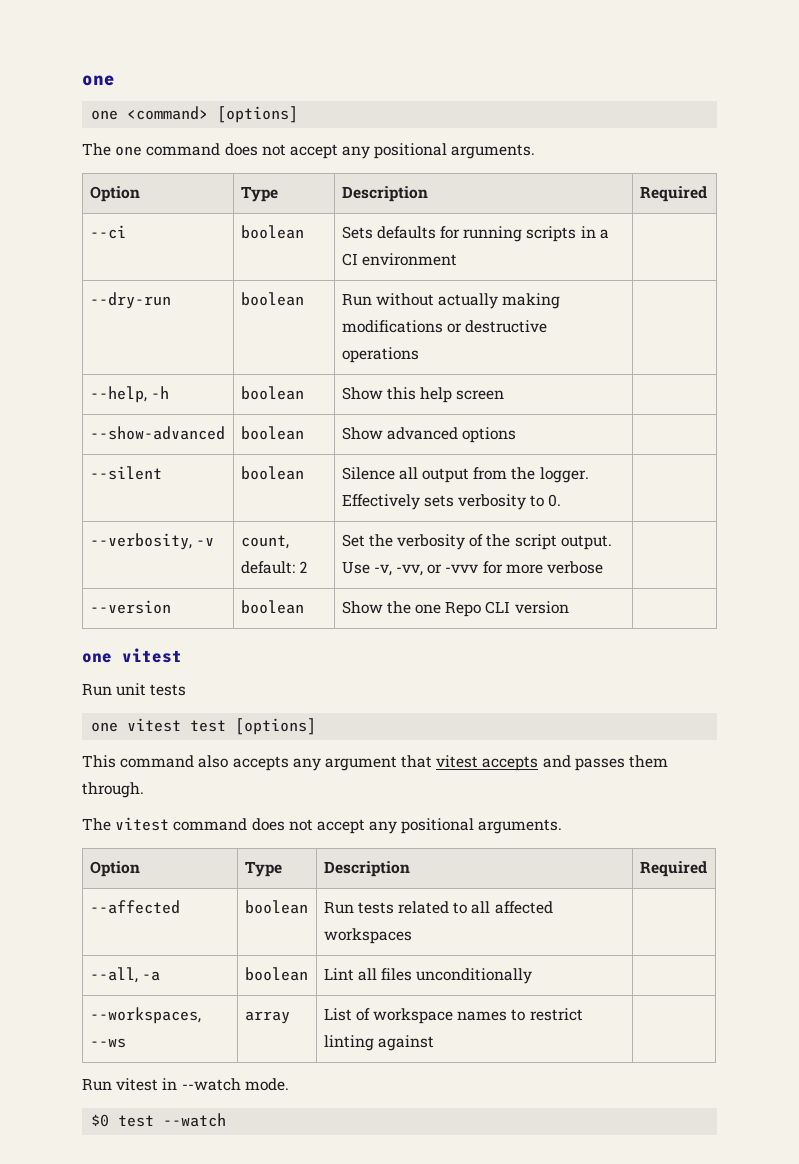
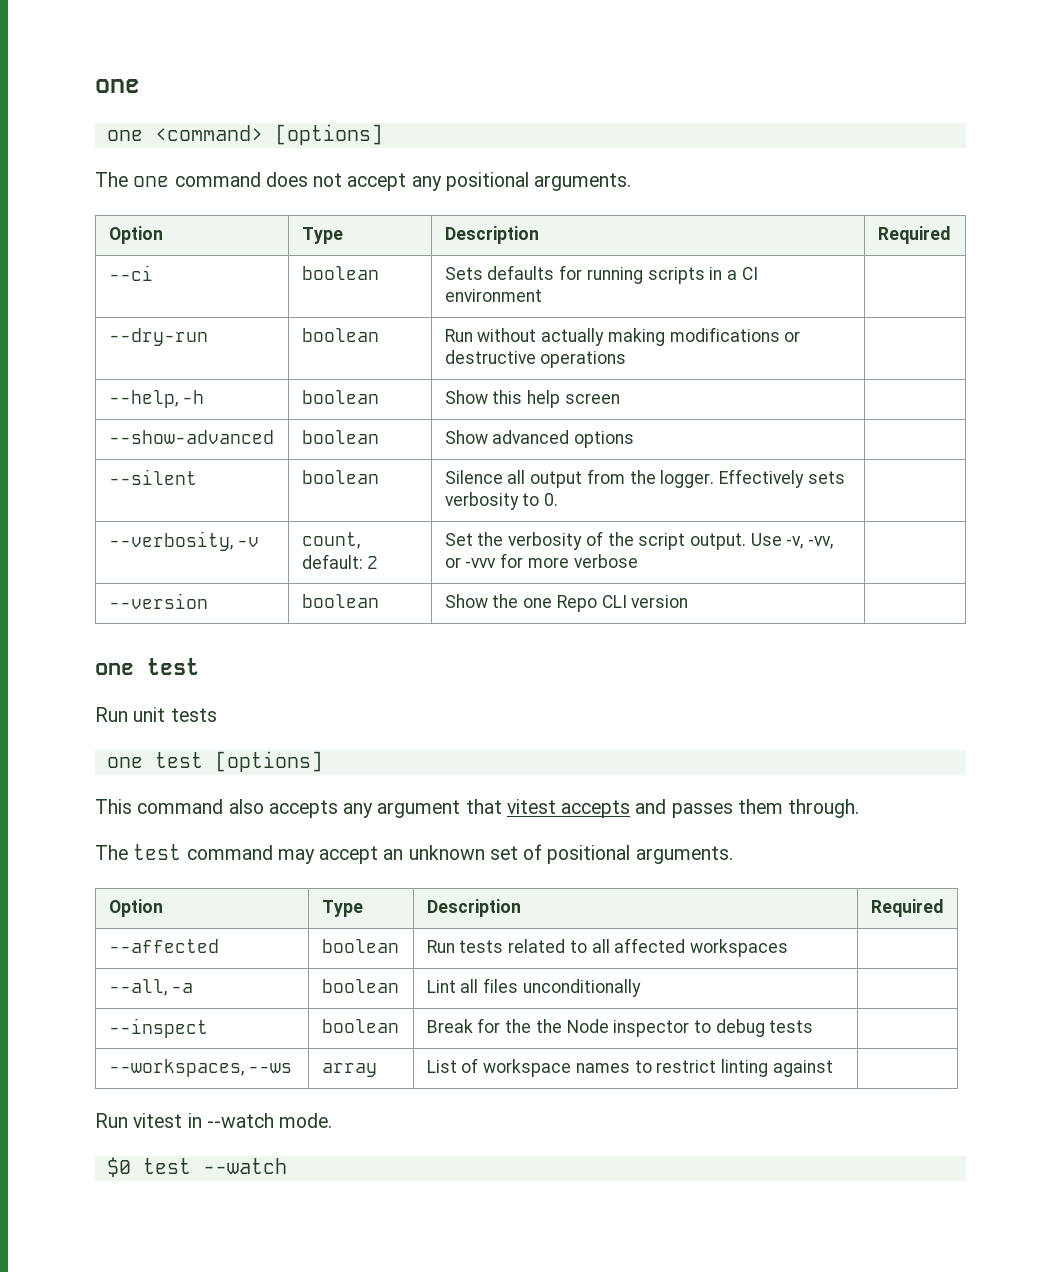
[122,648,182,663] vitest -> [147,658,199,675] test
[127,718,182,732] vitest -> (143, 762) none
[115,817,398,834] vitest command does not accept any -> [133,844,543,864] test command may accept an unknown set of
(533, 976) none -> [108,1018,208,1038] [321,1019,399,1033] [426,1018,814,1037] // --inspect | boolean | Break for the the Node inspector to debug tests |

